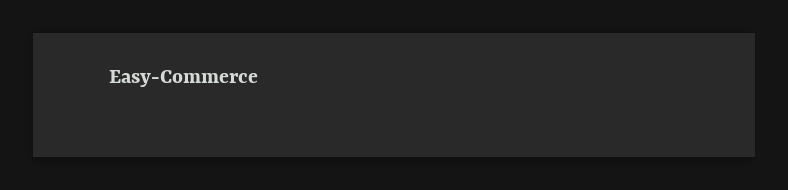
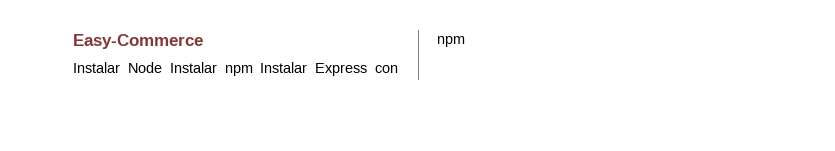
(258, 78) none -> [73,62,399,76] [437,36,465,47] // Instalar Node Instalar npm Instalar Express con npm

